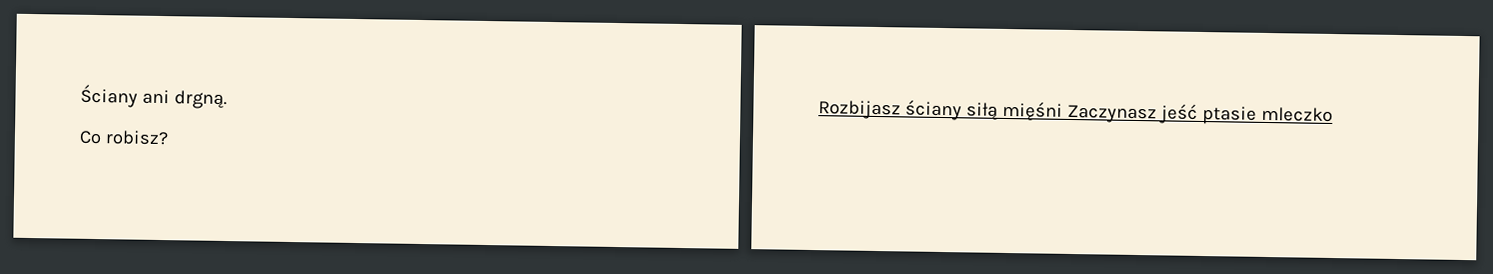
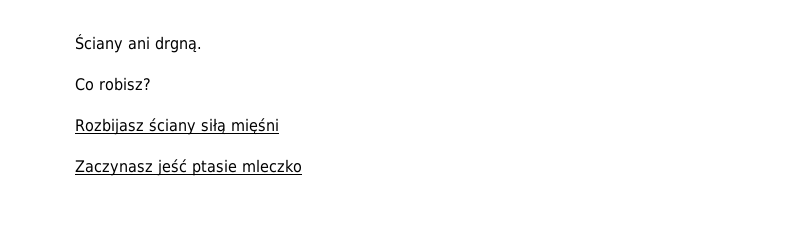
(1063, 110) none -> (279, 126) //

